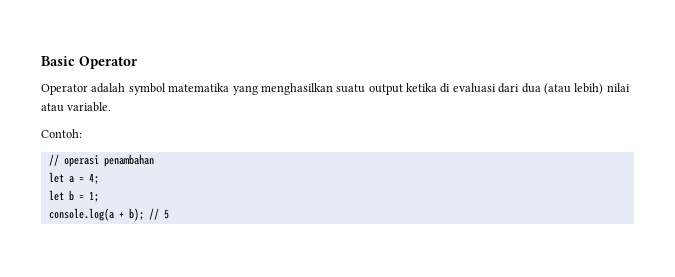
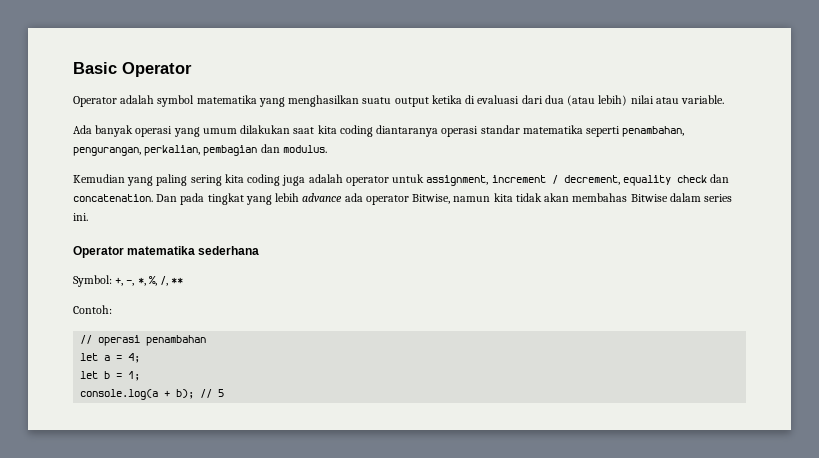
(112, 107) none -> [73,125,685,137] [73,144,327,156] [73,174,730,186] [73,193,733,205] [73,213,88,221] [73,246,260,258] [73,275,184,287] // Ada banyak operasi yang umum dilakukan saat kita coding diantaranya operasi standar matematika seperti penambahan, pengurangan, perkalian, pembagian dan modulus. // Kemudian yang paling sering kita coding juga adalah operator untuk assignment, increment / decrement, equality check dan concatenation. Dan pada tingkat yang lebih advance ada operator Bitwise, namun kita tidak akan membahas Bitwise dalam series ini. // Operator matematika sederhana // Symbol: +, -, *, %, /, **

